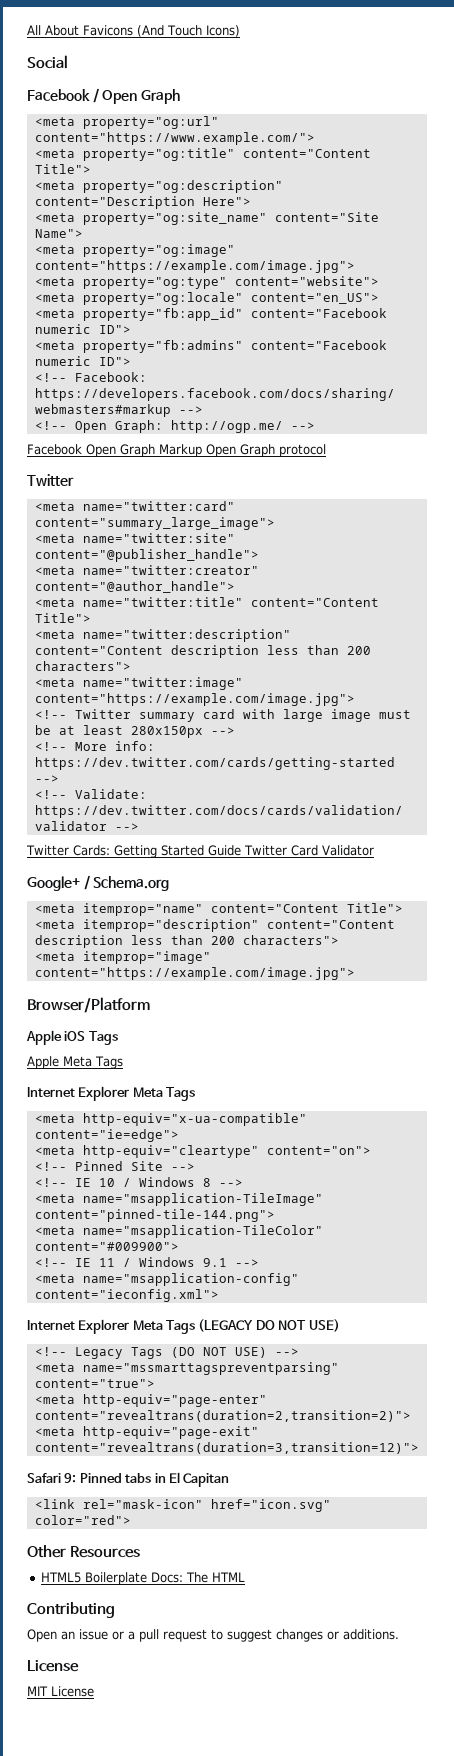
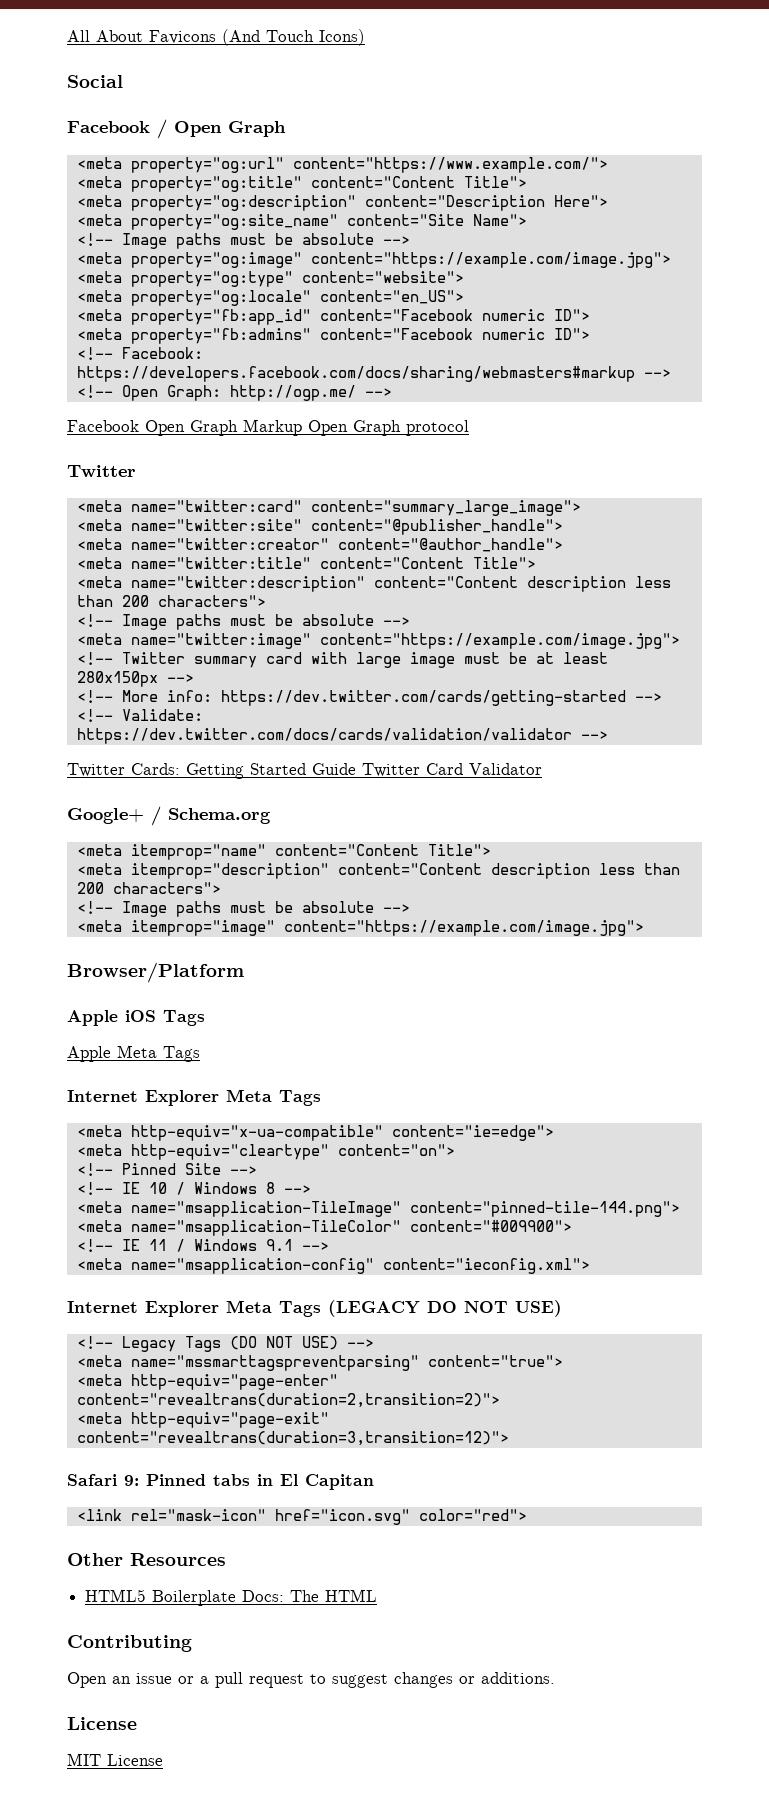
(83, 233) none -> [76,233,410,249] // <!-- Image paths must be absolute -->
(131, 666) none -> [76,614,410,630] // <!-- Image paths must be absolute -->
(339, 940) none -> [76,901,410,917] // <!-- Image paths must be absolute -->

